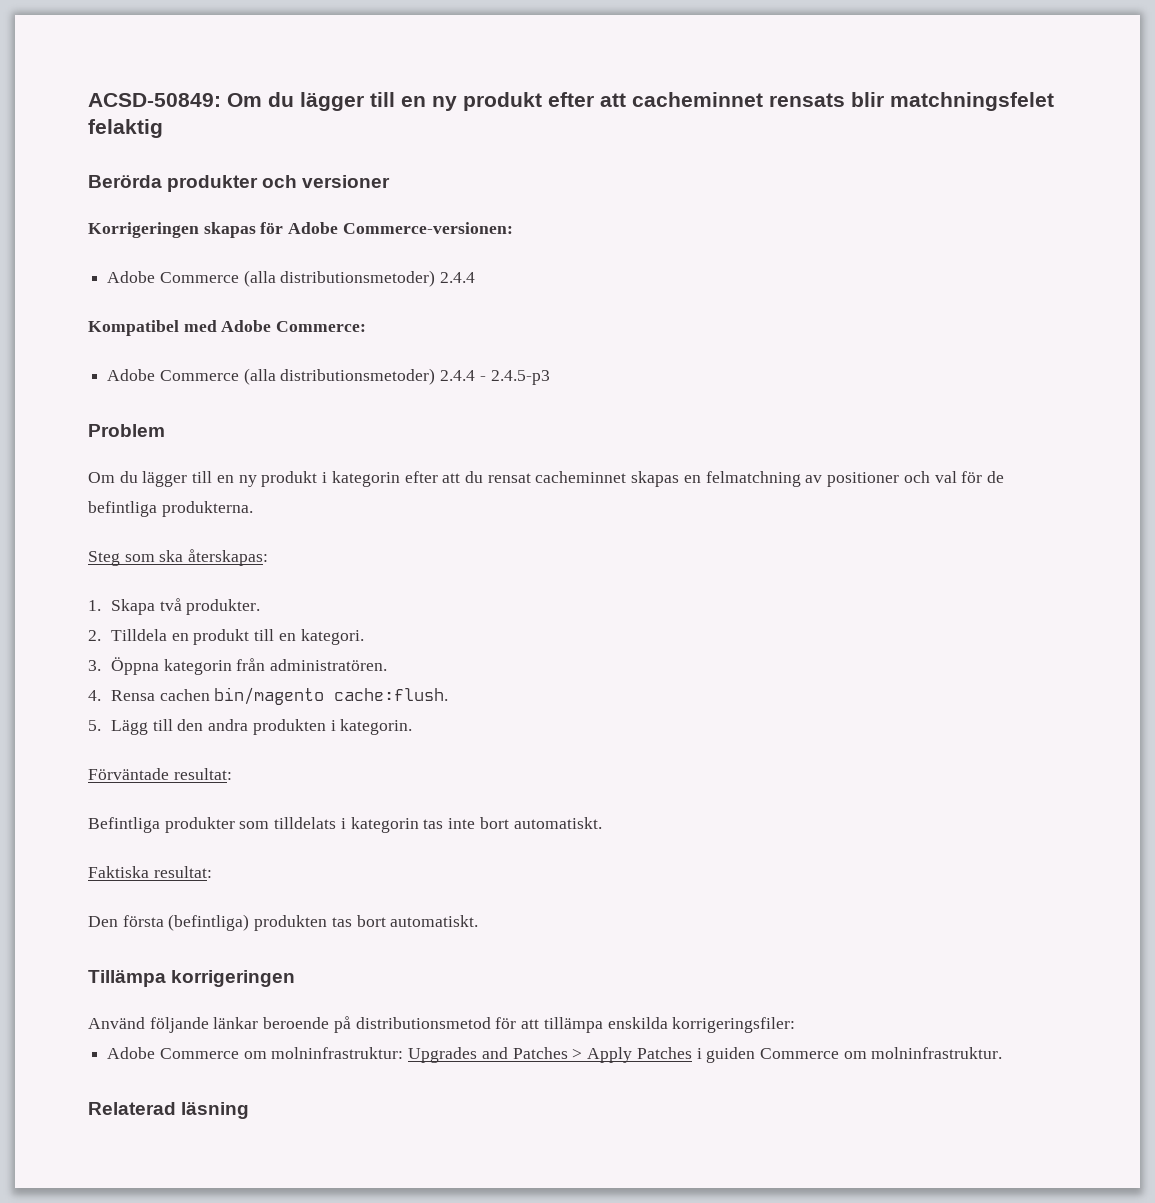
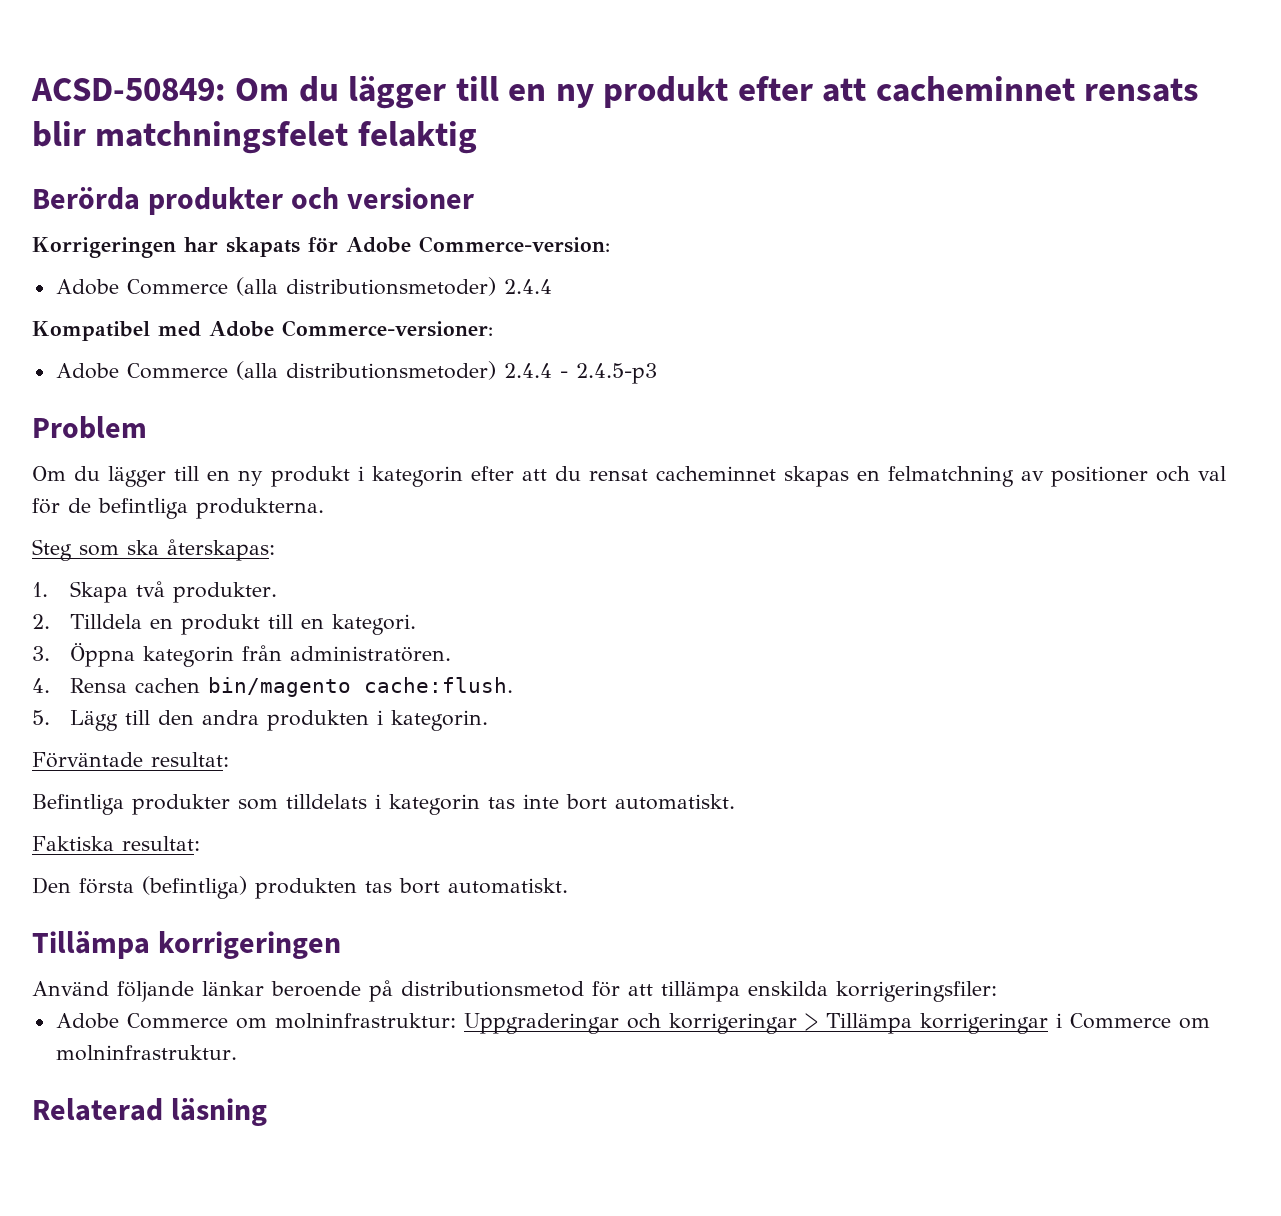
[203,222,256,238] skapas -> [184,237,300,257] har skapats
[342,222,513,234] Commerce-versionen: -> [419,236,610,253] Commerce-version:
[276,321,367,332] Commerce: -> [282,320,493,337] Commerce-versioner:
[408,1047,756,1063] Upgrades and Patches > Apply Patches i guiden -> [463,1013,1062,1034] Uppgraderingar och korrigeringar > Tillämpa korrigeringar i

